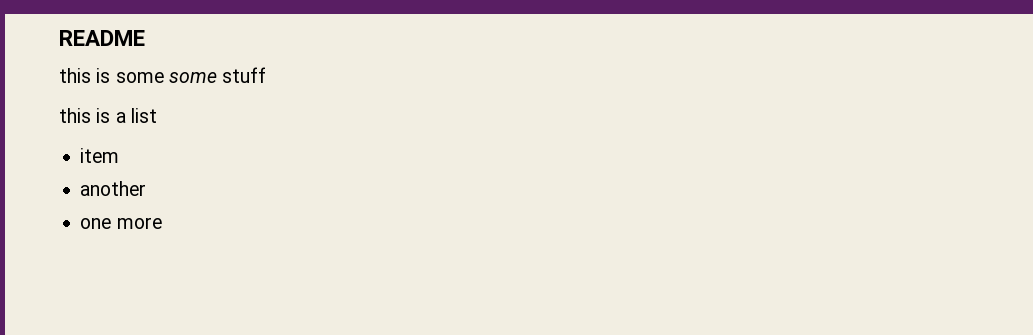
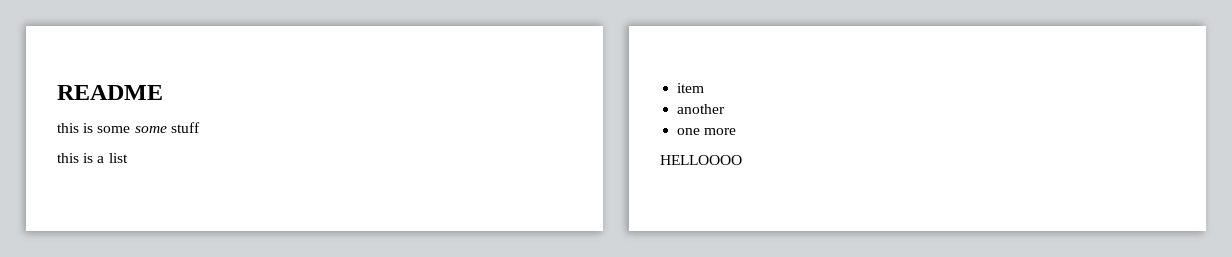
(162, 223) none -> [660,155,742,165] // HELLOOOO

